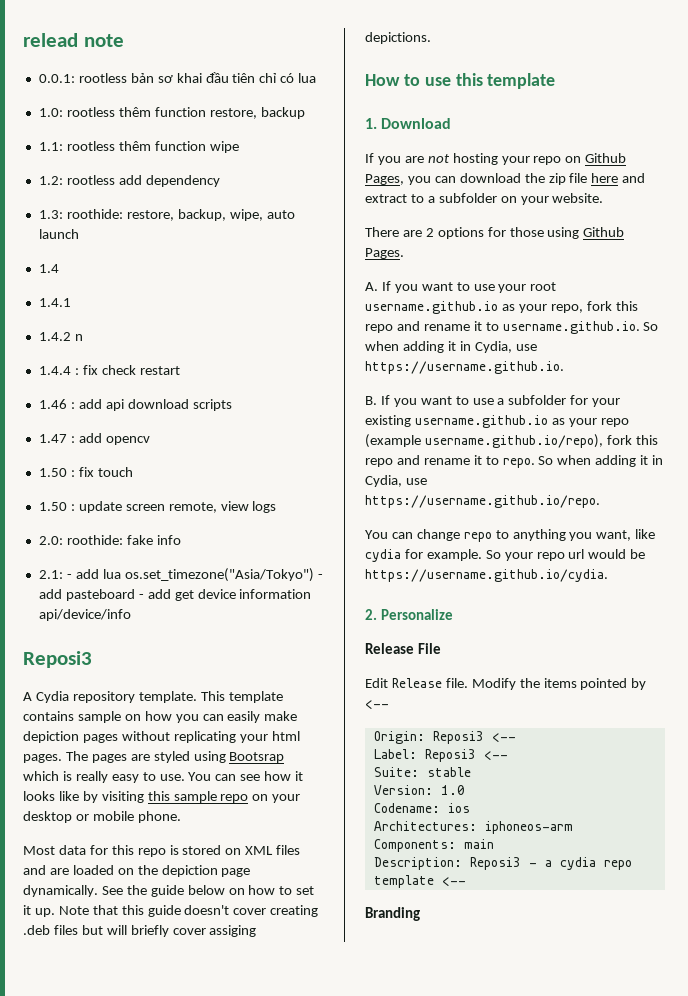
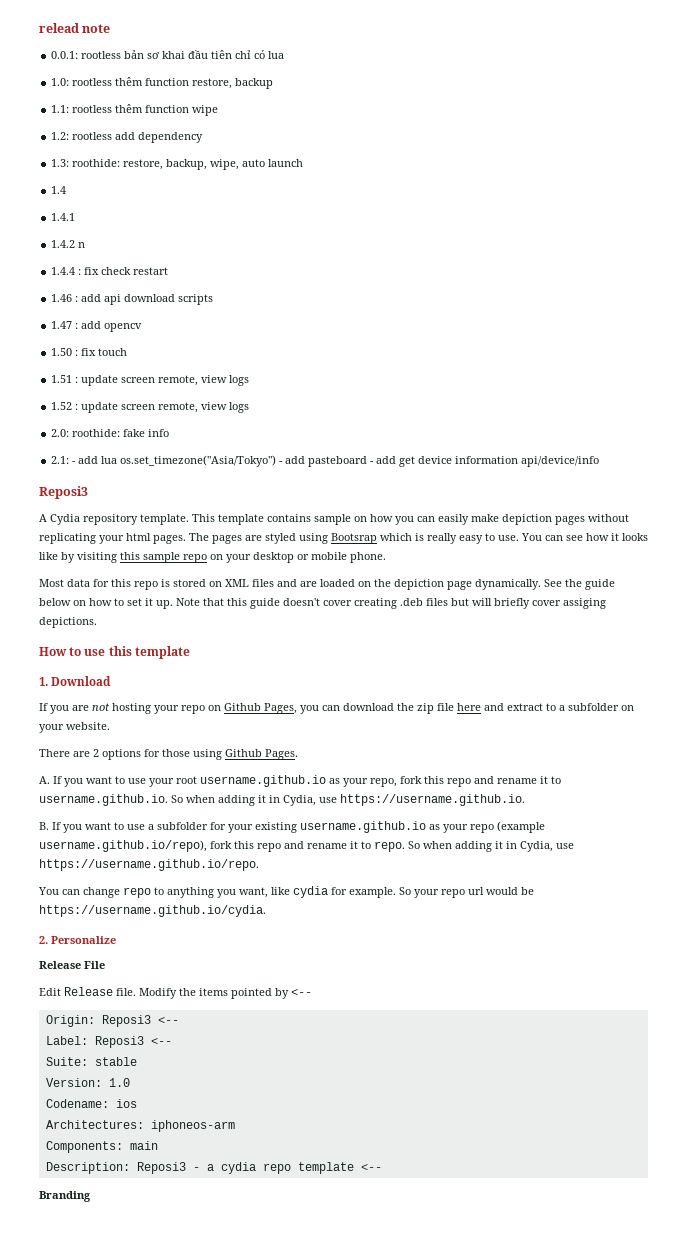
[38,502,67,511] 1.50 -> [51,375,250,386] [51,402,73,410] 1.51 : update screen remote, view logs // 1.52

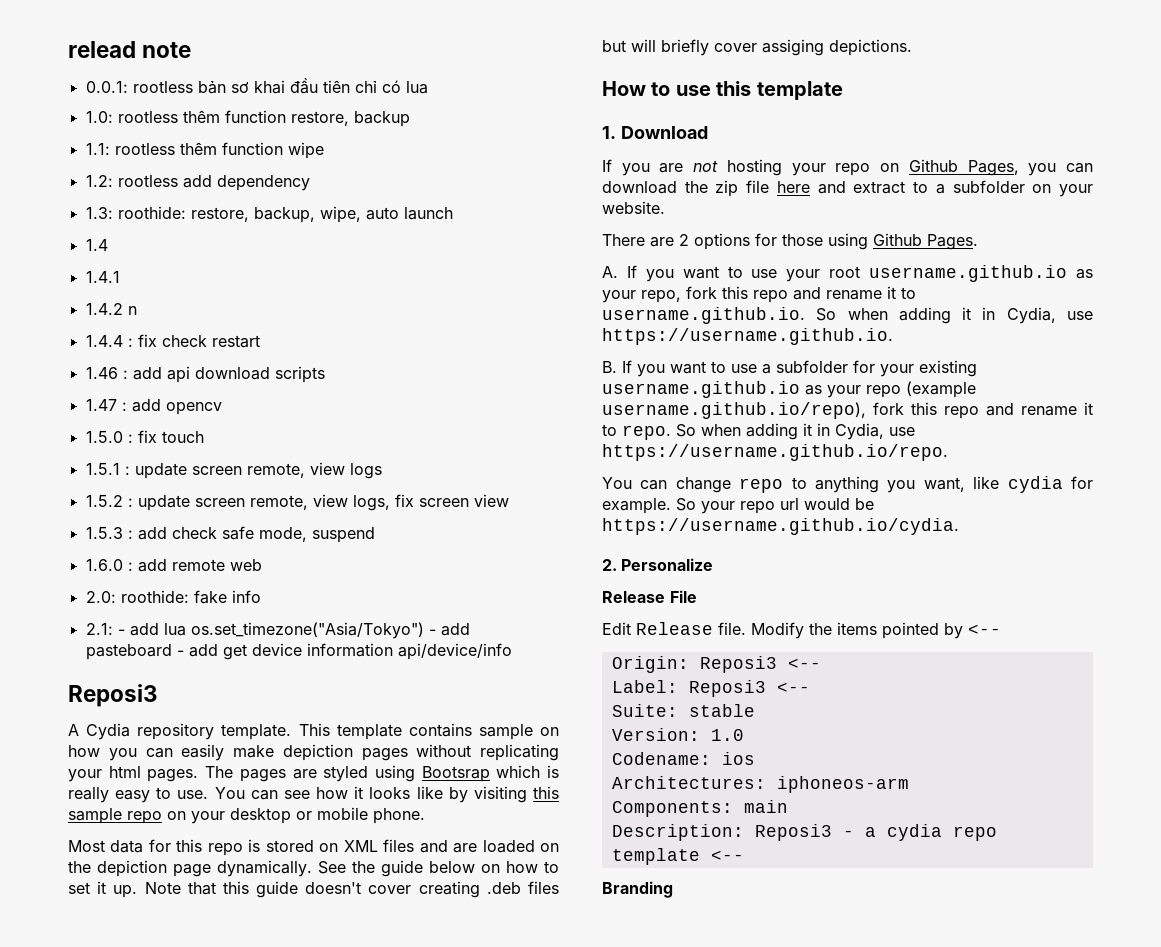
[51,348,73,356] 1.50 -> [85,431,123,443] 1.5.0
[51,375,250,386] [51,402,250,413] 1.51 : update screen remote, view logs // 1.52 : update screen remote, view logs -> [85,462,382,479] [85,494,509,511] [85,526,375,543] [85,559,262,572] 1.5.1 : update screen remote, view logs // 1.5.2 : update screen remote, view logs, fix screen view // 1.5.3 : add check safe mode, suspend // 1.6.0 : add remote web

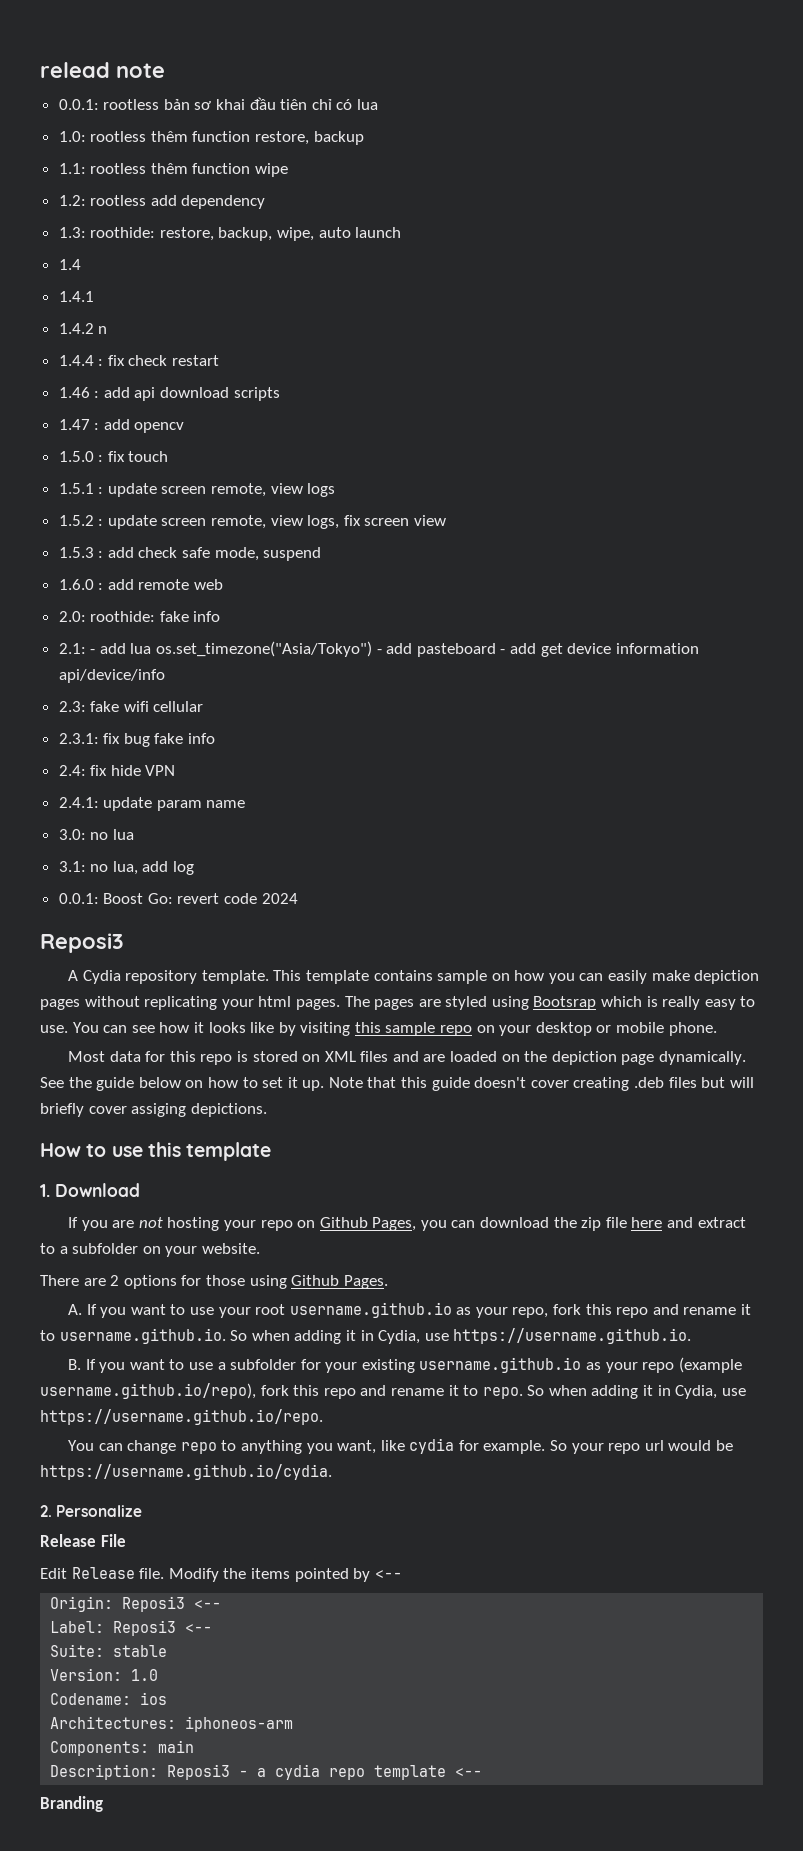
(512, 651) none -> [58,701,204,712] [58,733,216,747] [58,765,176,776] [58,797,246,811] [58,829,134,840] [58,861,195,875] [58,893,298,904] // 2.3: fake wifi cellular // 2.3.1: fix bug fake info // 2.4: fix hide VPN // 2.4.1: update param name // 3.0: no lua // 3.1: no lua, add log // 0.0.1: Boost Go: revert code 2024

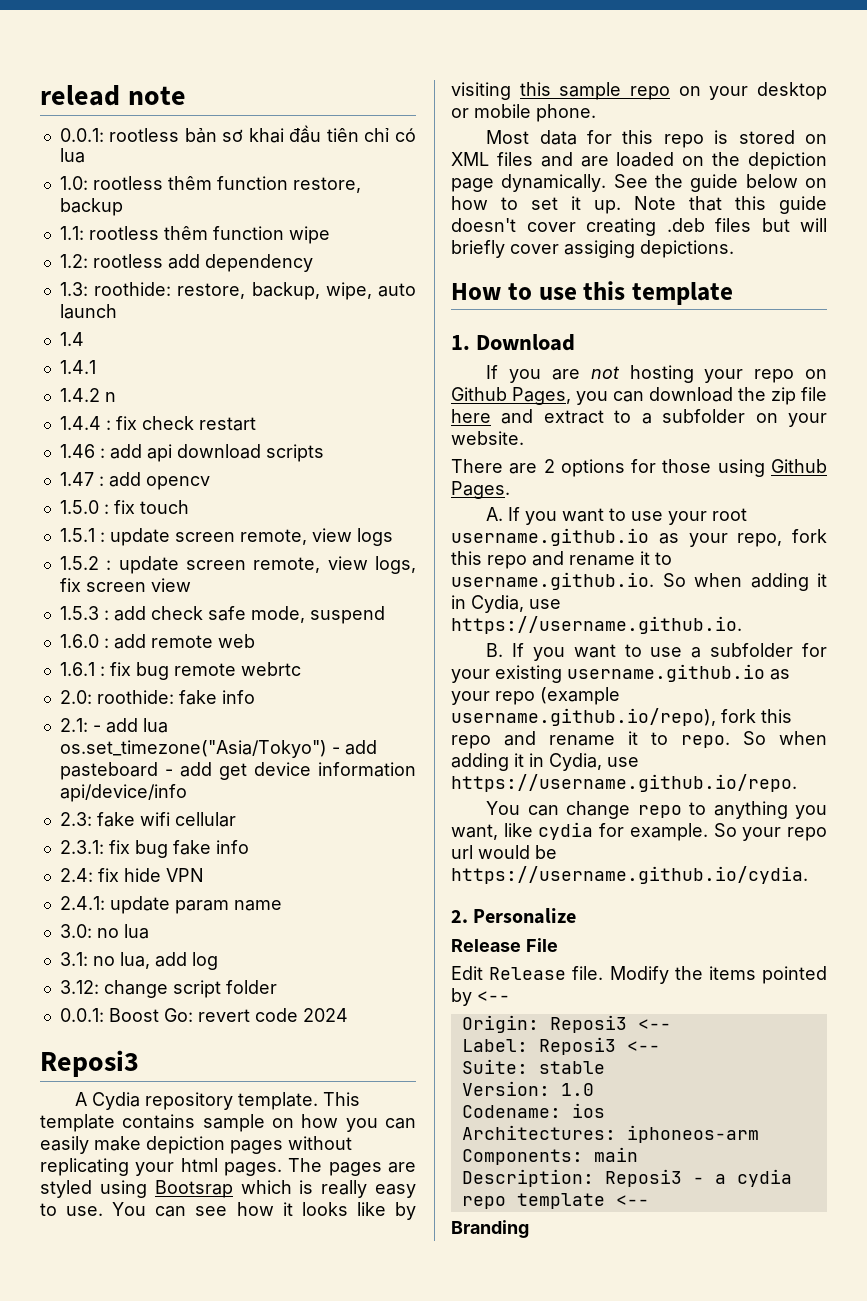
(224, 584) none -> [59,662,301,680] // 1.6.1 : fix bug remote webrtc
(195, 868) none -> [59,980,277,998] // 3.12: change script folder

